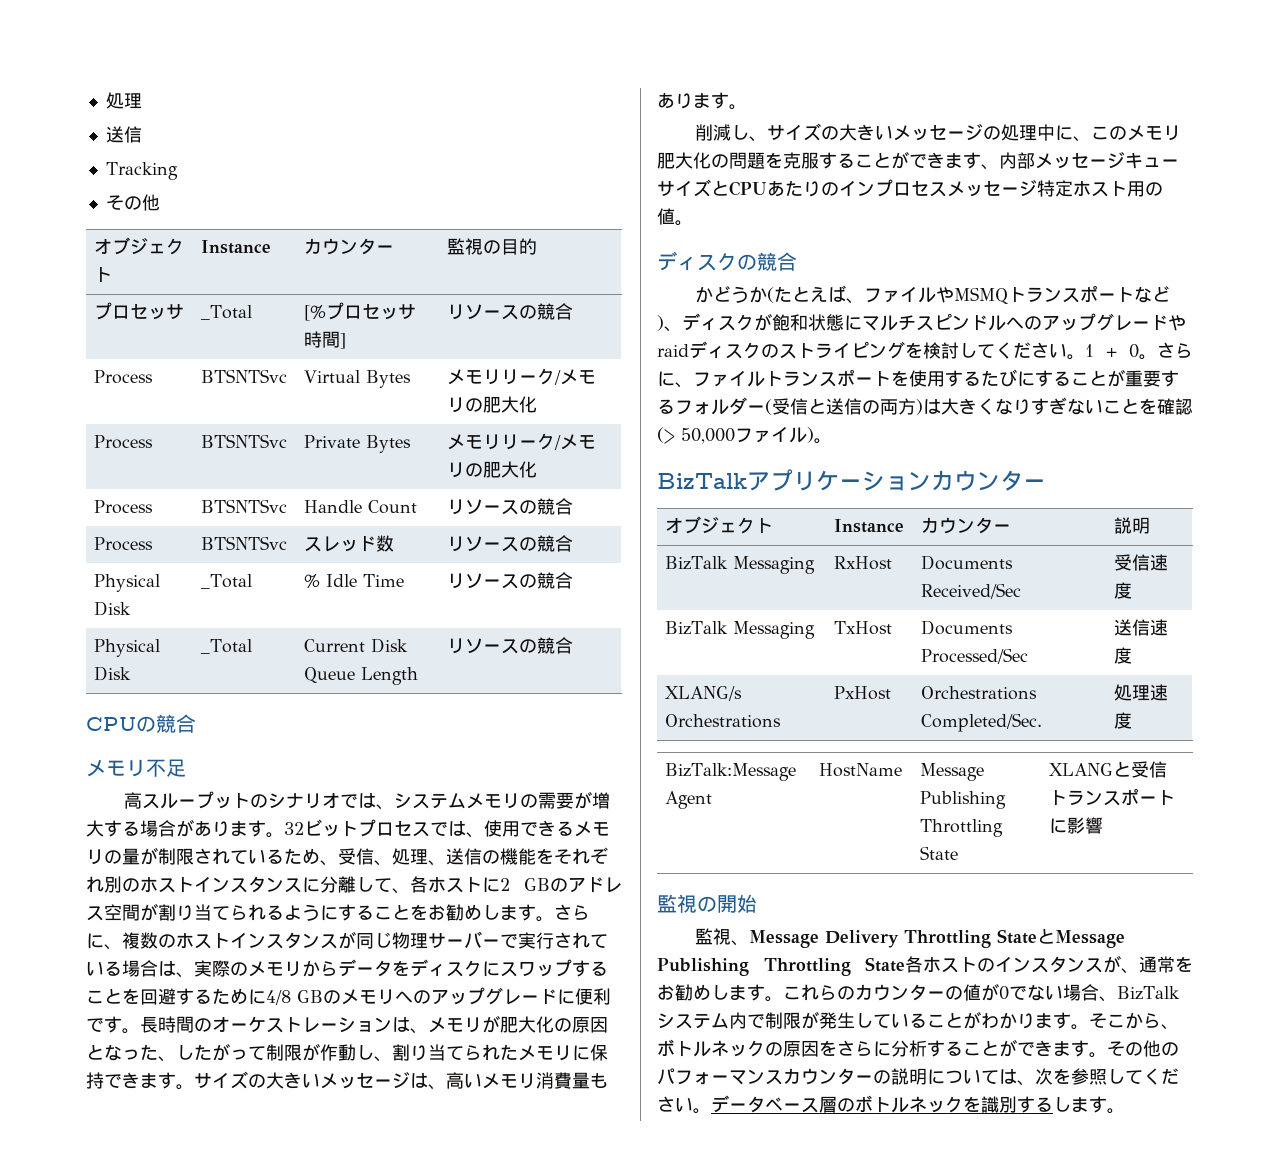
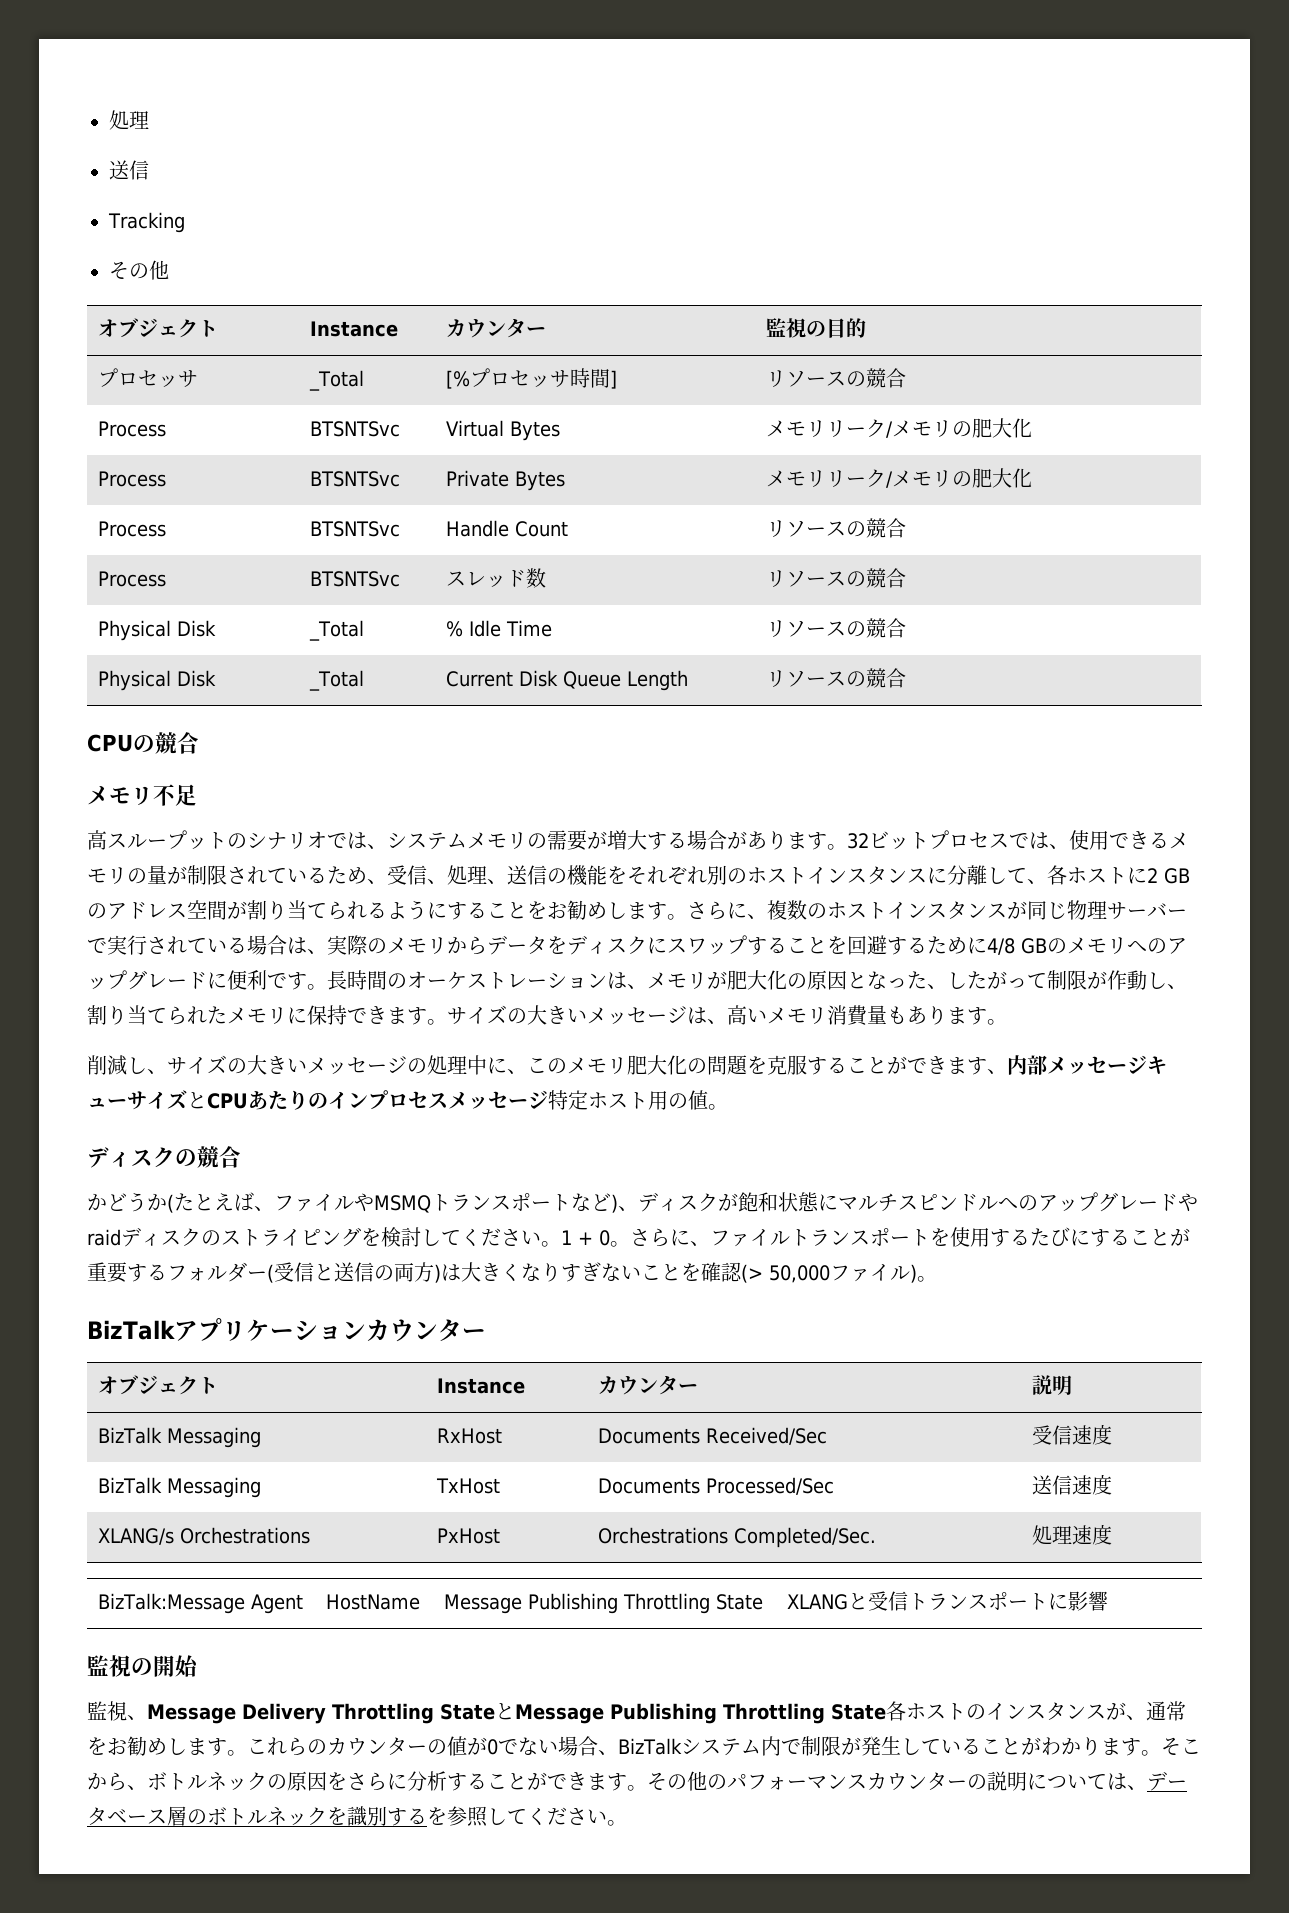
[1035,1068,1179,1085] [657,1096,711,1114] 次を参照してください。 -> (1147, 1787) none
[1053,1096,1107,1113] します -> [427,1806,607,1827] を参照してください

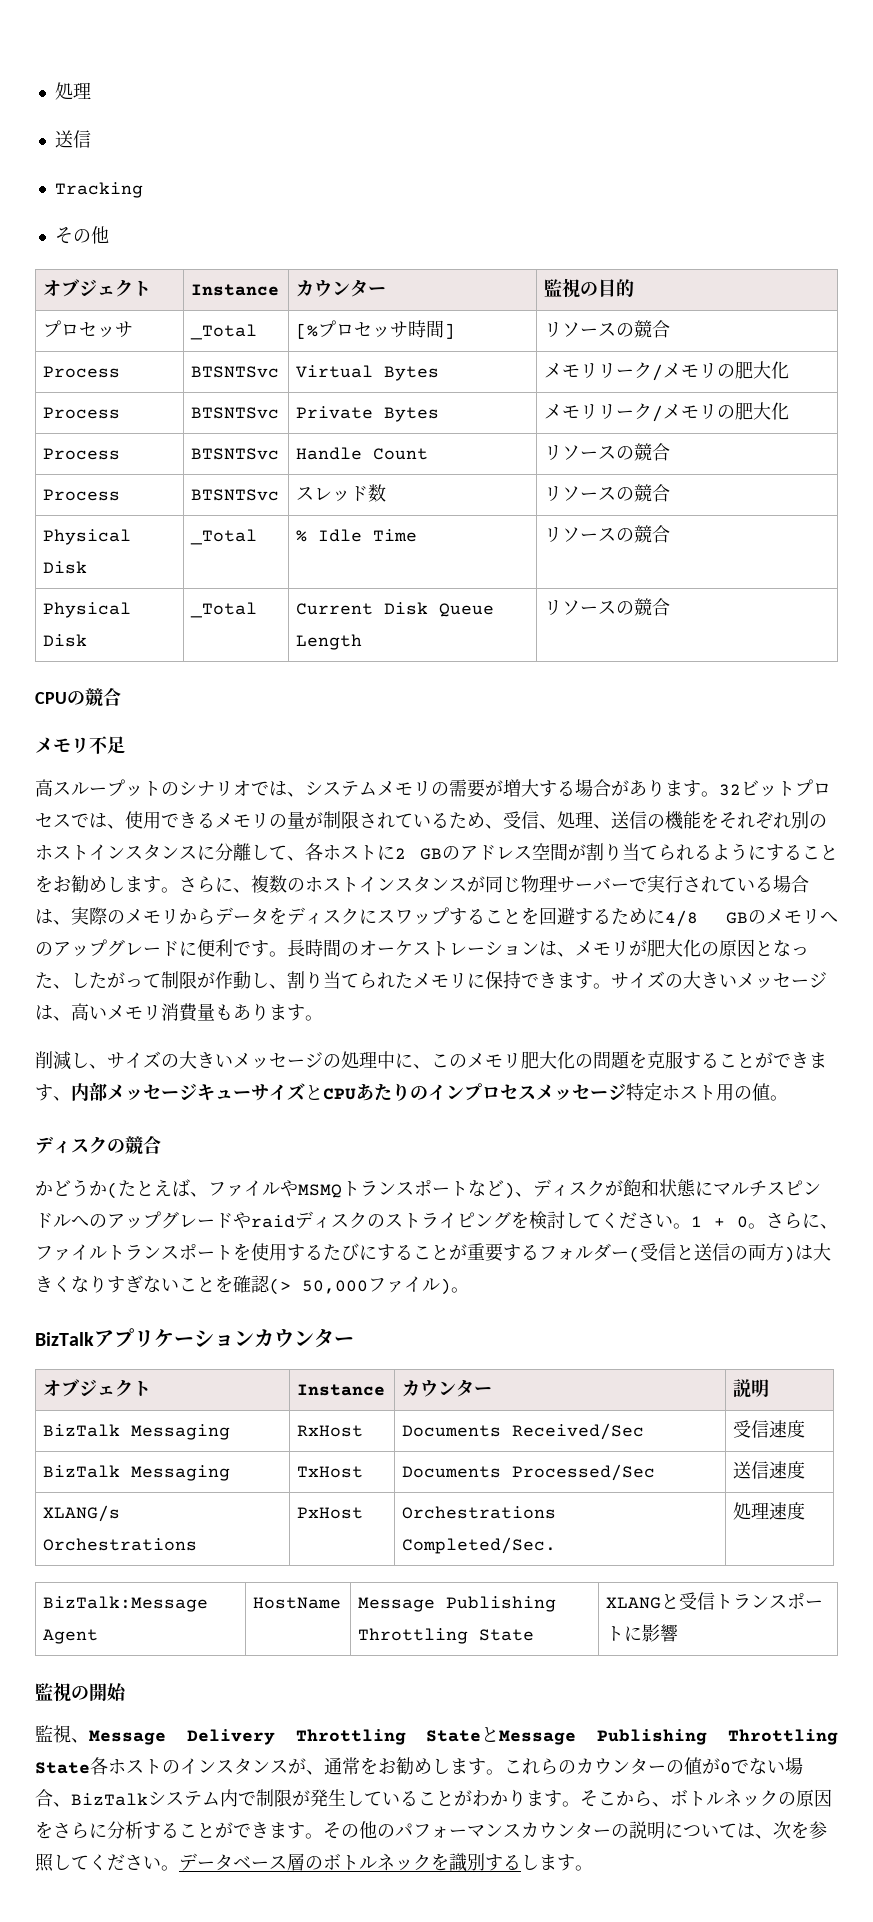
(1147, 1787) none -> [773,1821,827,1839] [35,1853,179,1872] 次を参照してください。
[427,1806,607,1827] を参照してください -> [521,1854,575,1871] します

